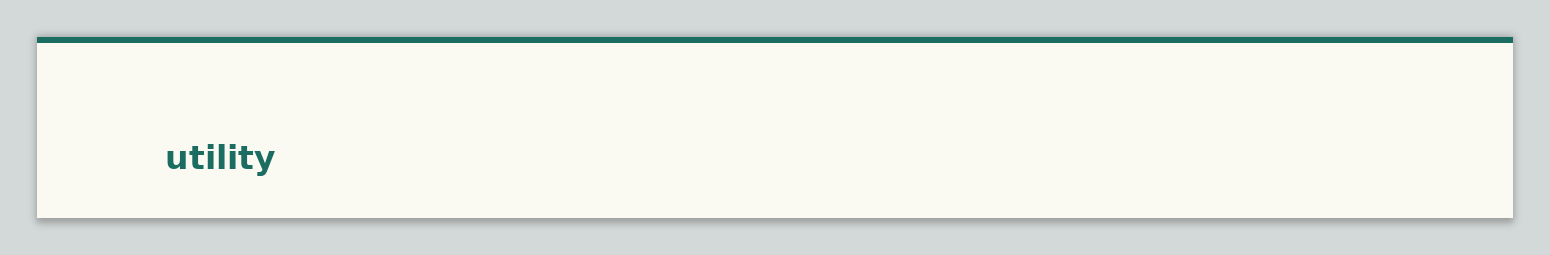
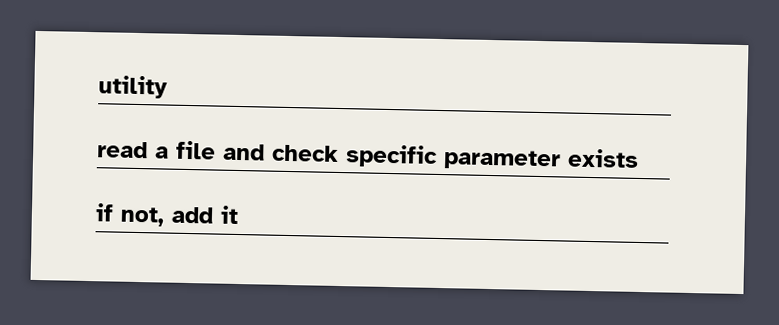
(276, 160) none -> [97,140,639,171] [95,203,239,227] // read a file and check specific parameter exists // if not, add it

